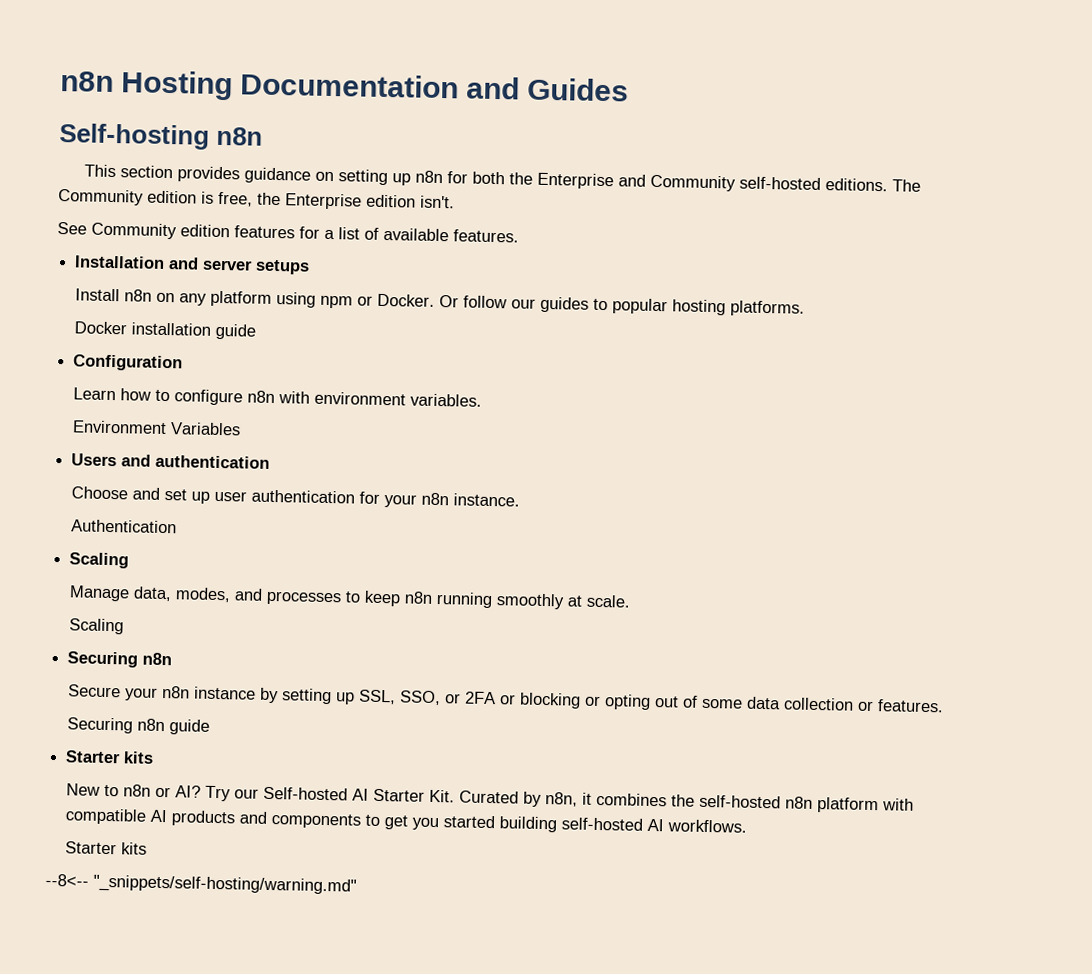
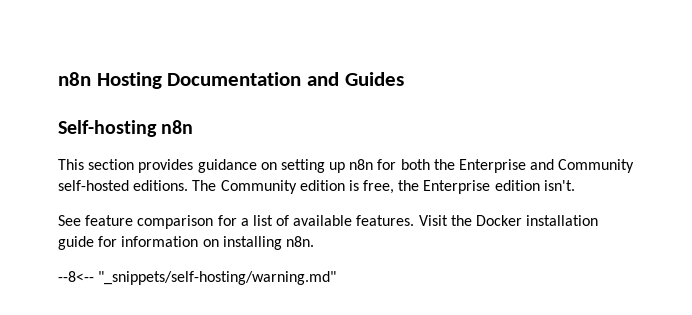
[91,222,295,240] Community edition features -> [85,215,214,229] feature comparison
[74,255,311,275] [74,288,805,317] [73,321,256,340] [73,354,184,372] [72,387,482,407] [71,420,241,436] [71,453,271,469] [70,486,520,508] [70,519,177,534] [69,552,130,569] [68,585,631,610] [68,618,124,635] [67,651,173,668] [67,684,944,713] [66,717,210,735] [65,750,155,764] [65,783,914,814] [64,808,747,833] [64,841,147,855] // Installation and server setups // Install n8n on any platform using npm or Docker. Or follow our guides to popular hosting platforms. // Docker installation guide // Configuration // Learn how to configure n8n with environment variables. // Environment Variables // Users and authentication // Choose and set up user authentication for your n8n instance. // Authentication // Scaling // Manage data, modes, and processes to keep n8n running smoothly at scale. // Scaling // Securing n8n // Secure your n8n instance by setting up SSL, SSO, or 2FA or blocking or opting out of some data collection or features. // Securing n8n guide // Starter kits // New to n8n or AI? Try our Self-hosted AI Starter Kit. Curated by n8n, it combines the self-hosted n8n platform with compatible AI products and components to get you started building self-hosted AI workflows. // Starter kits -> [418,215,599,226] [58,236,314,250] Visit the Docker installation guide for information on installing n8n.

